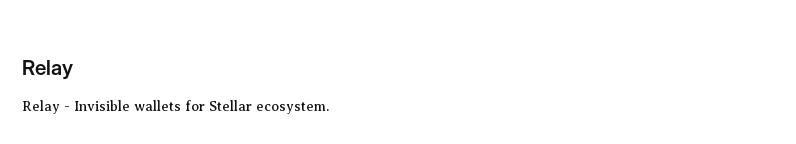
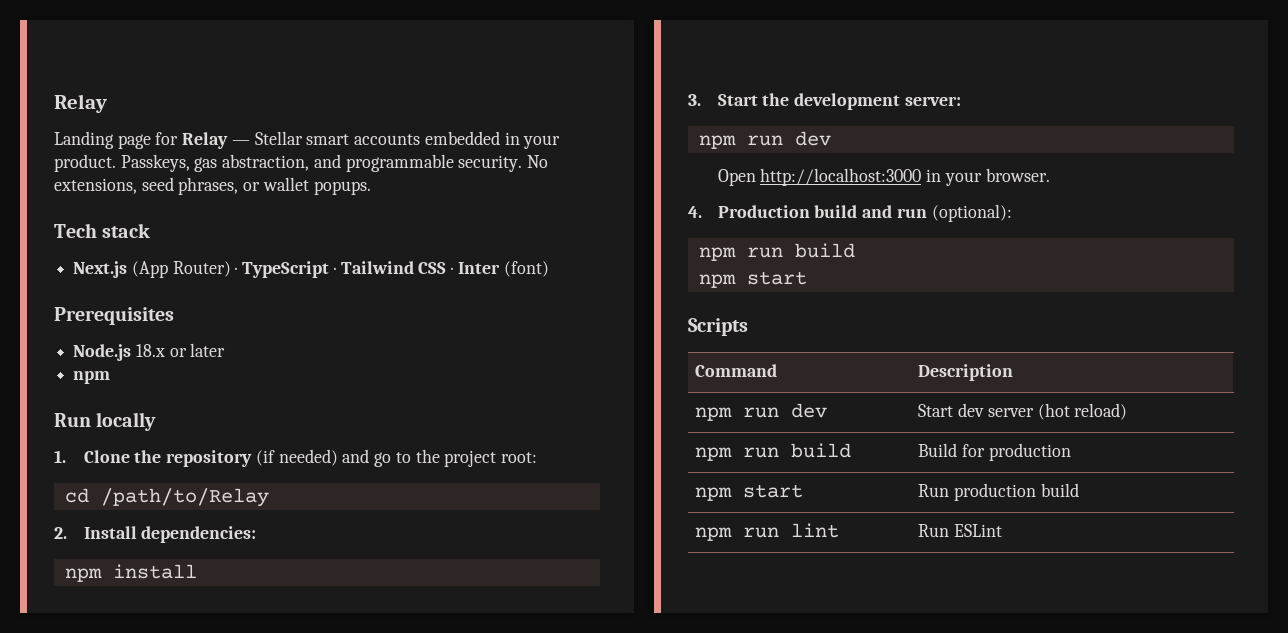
[22,100,329,114] Relay - Invisible wallets for Stellar ecosystem. -> [54,131,561,149] [54,154,549,172] [54,177,371,195] [54,223,151,238] [73,261,549,278] [54,307,174,325] [73,343,226,361] [73,371,111,384] [54,412,157,431] [54,449,538,467] [64,488,269,507] [54,526,257,543] [64,564,197,582] [688,93,961,110] [698,131,831,149] [717,168,1050,186] [688,204,1012,222] [698,243,855,261] [698,271,807,288] [688,318,748,336] [695,364,778,377] [918,364,1014,381] [695,403,828,421] [918,403,1128,420] [695,443,852,461] [918,443,1071,461] [695,484,804,501] [918,483,1079,501] [695,523,840,541] [918,524,1003,537] Landing page for Relay — Stellar smart accounts embedded in your product. Passkeys, gas abstraction, and programmable security. No extensions, seed phrases, or wallet popups. // Tech stack // Next.js (App Router) · TypeScript · Tailwind CSS · Inter (font) // Prerequisites // Node.js 18.x or later // npm // Run locally // 1. Clone the repository (if needed) and go to the project root: // cd /path/to/Relay // 2. Install dependencies: // npm install // 3. Start the development server: // npm run dev // Open http://localhost:3000 in your browser. // 4. Production build and run (optional): // npm run build // npm start // Scripts // Command | Description // npm run dev | Start dev server (hot reload) // npm run build | Build for production // npm start | Run production build // npm run lint | Run ESLint

